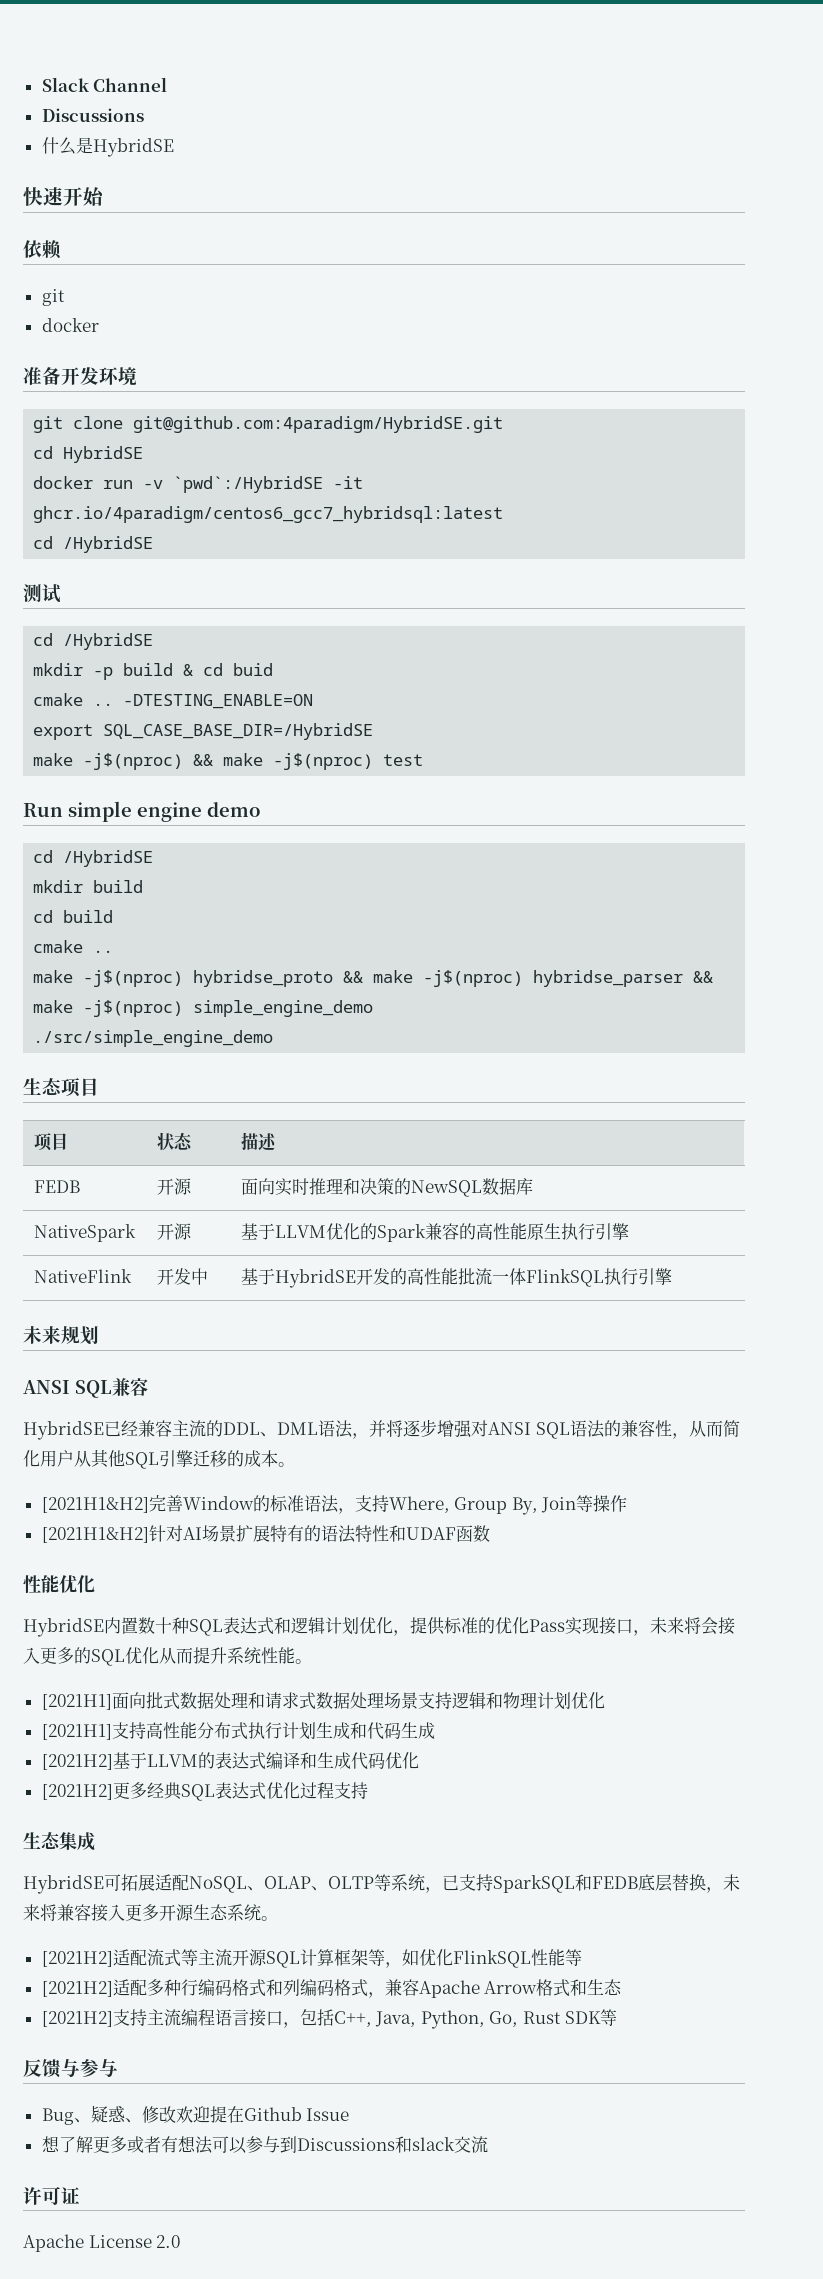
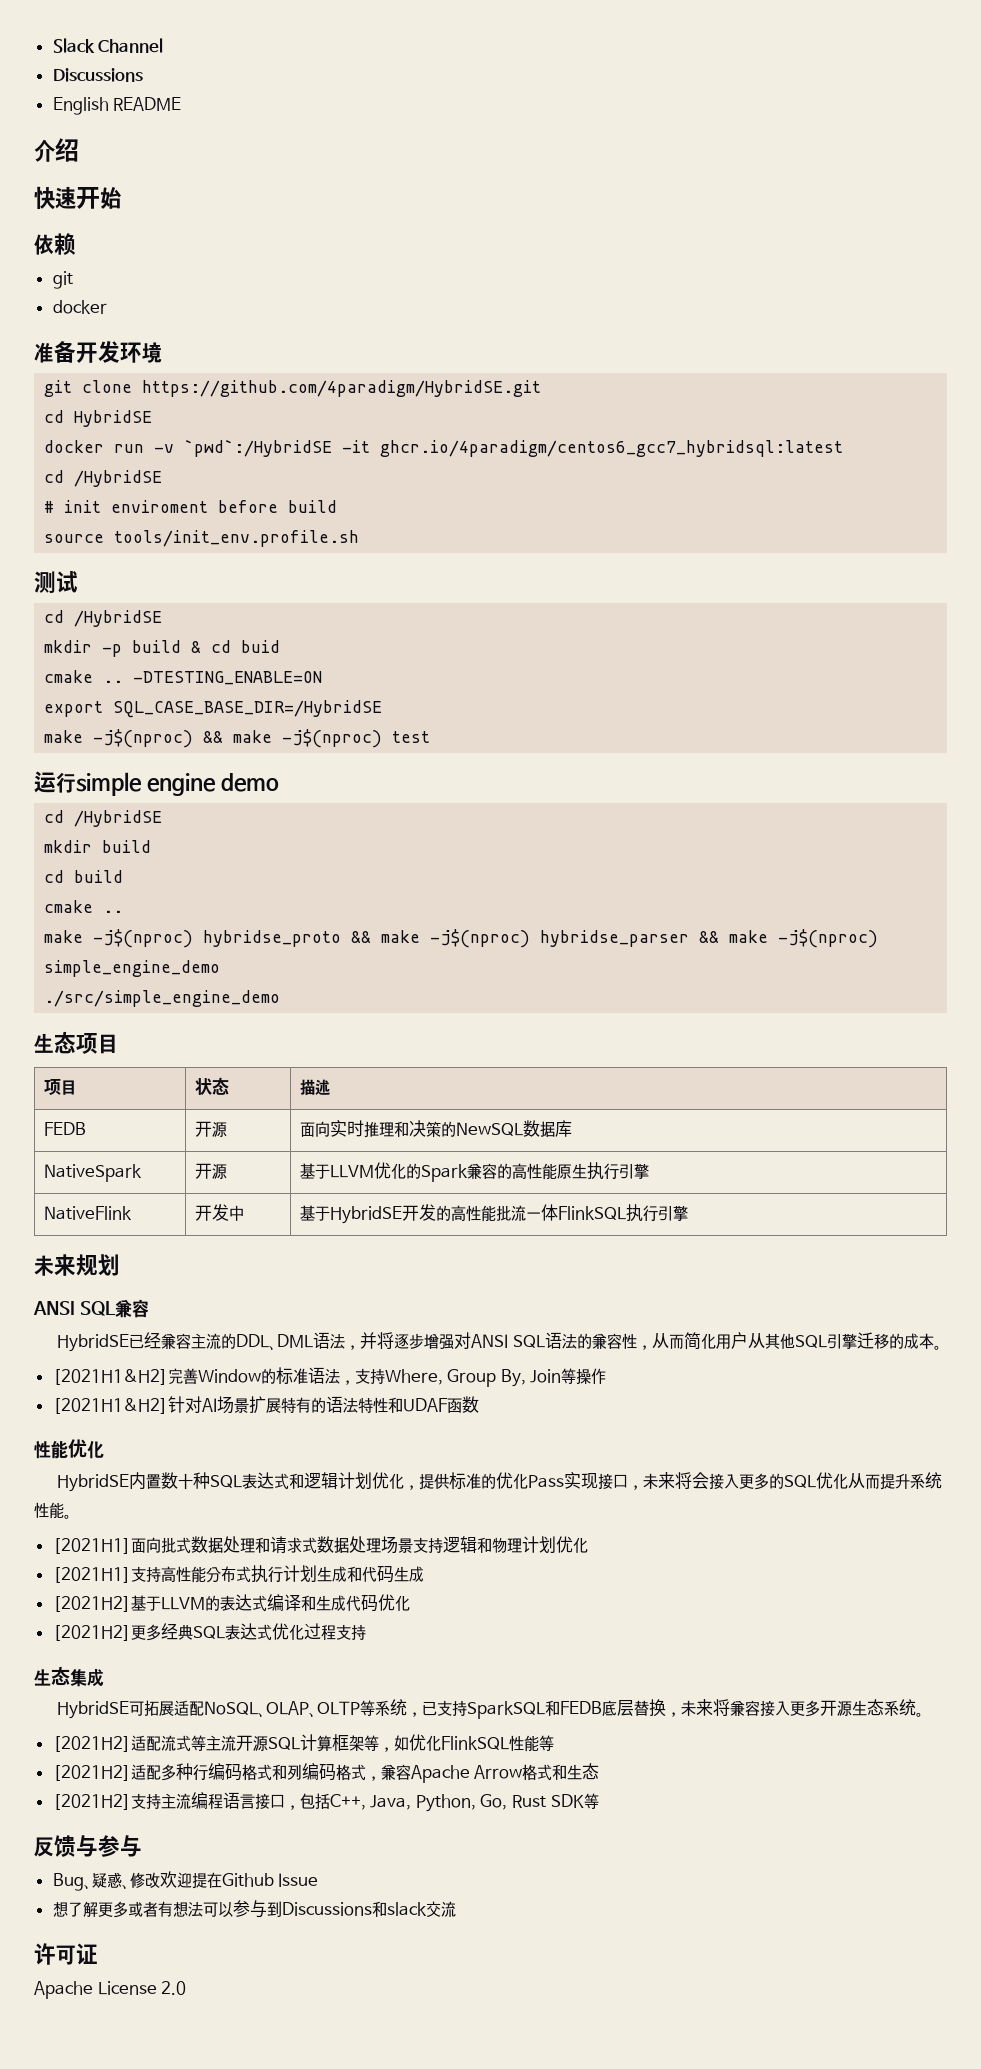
[41,137,174,157] 什么是HybridSE -> [52,97,182,115] [34,138,79,162] English README // 介绍
[133,416,504,433] git@github.com:4paradigm/HybridSE.git -> [142,380,542,397] https://github.com/4paradigm/HybridSE.git
(154, 544) none -> [44,500,338,513] [44,530,360,547] // # init enviroment before build // source tools/init_env.profile.sh
[23,803,63,817] Run -> [34,771,76,793] 运行

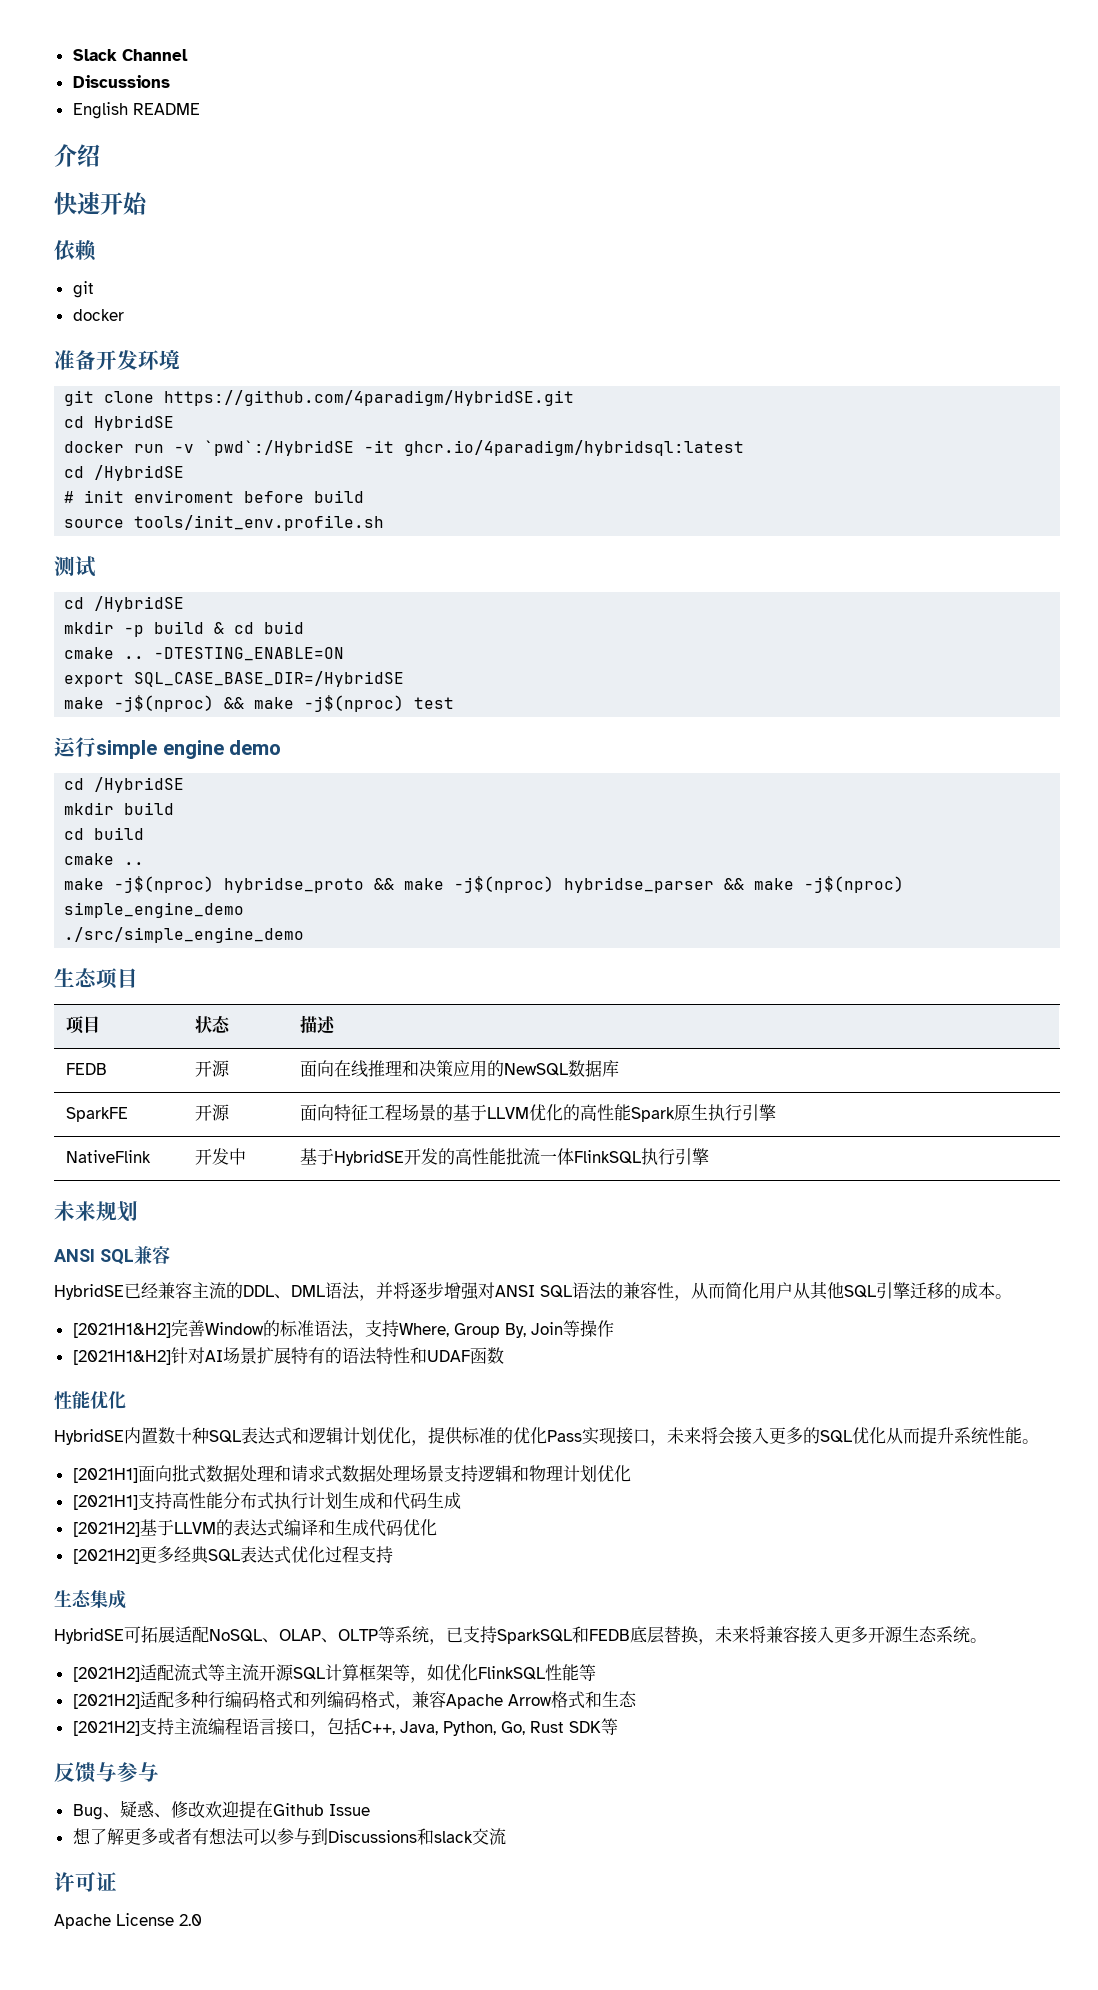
[380,440,844,457] ghcr.io/4paradigm/centos6_gcc7_hybridsql:latest -> [404,440,745,456] ghcr.io/4paradigm/hybridsql:latest
[329,1120,364,1137] 实时 -> [333,1060,368,1078] 在线
(441, 1129) none -> [452,1060,487,1077] 应用
[43,1164,142,1182] [194,1163,227,1180] [299,1162,557,1182] NativeSpark | 开源 | 基于LLVM优化的Spark兼容的高性能 -> [65,1107,128,1122] [194,1104,230,1121] [299,1104,675,1122] SparkFE | 开源 | 面向特征工程场景的基于LLVM优化的高性能Spark

